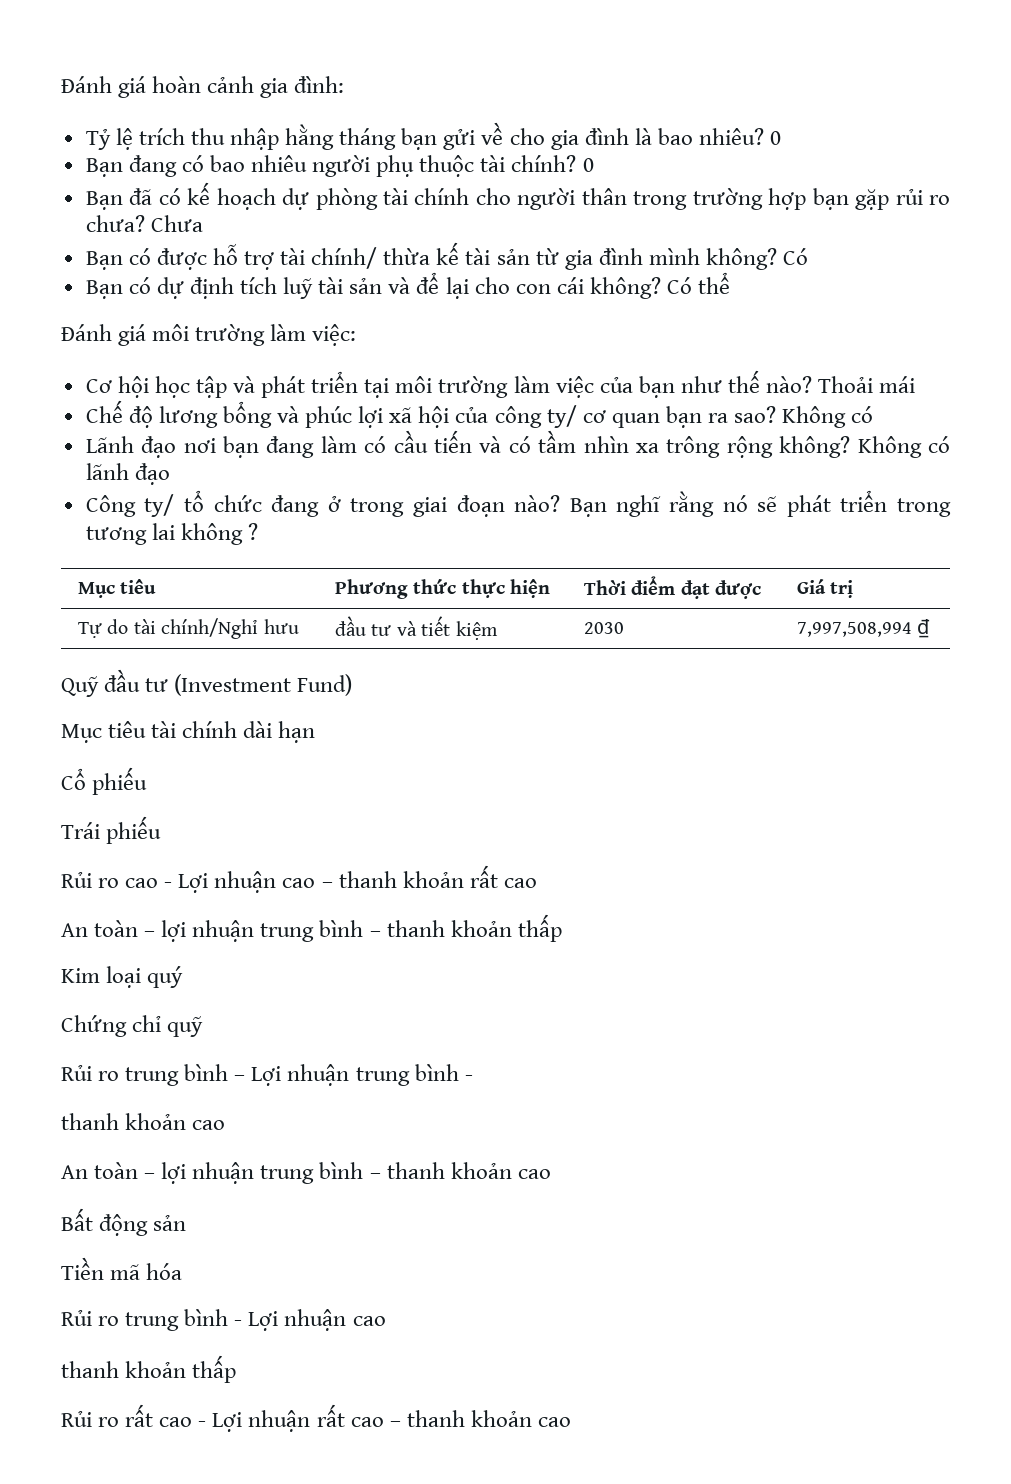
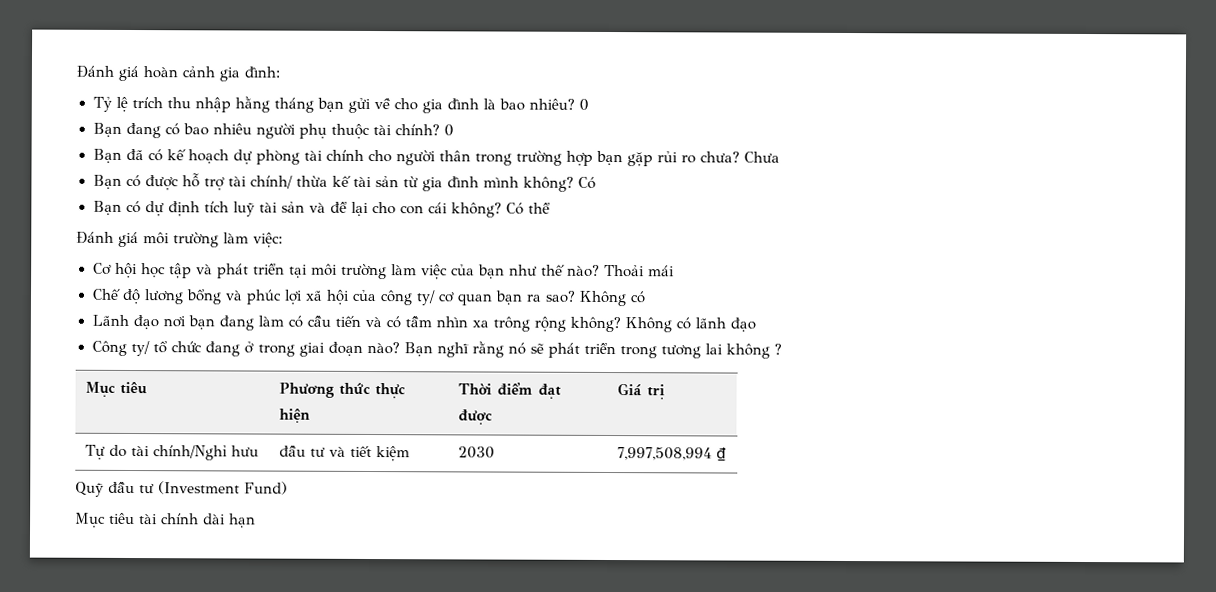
[61,767,148,795] [61,816,162,844] [61,865,537,893] [61,914,562,942] [61,966,184,988] [61,1015,204,1037] [61,1064,473,1086] [61,1113,226,1130] [61,1162,551,1184] [61,1208,187,1236] [61,1257,183,1280] [61,1309,386,1331] [61,1355,237,1383] [61,1404,571,1432] // Cổ phiếu // Trái phiếu // Rủi ro cao - Lợi nhuận cao – thanh khoản rất cao // An toàn – lợi nhuận trung bình – thanh khoản thấp // Kim loại quý // Chứng chỉ quỹ // Rủi ro trung bình – Lợi nhuận trung bình - // thanh khoản cao // An toàn – lợi nhuận trung bình – thanh khoản cao // Bất động sản // Tiền mã hóa // Rủi ro trung bình - Lợi nhuận cao // thanh khoản thấp // Rủi ro rất cao - Lợi nhuận rất cao – thanh khoản cao -> (256, 520) none

